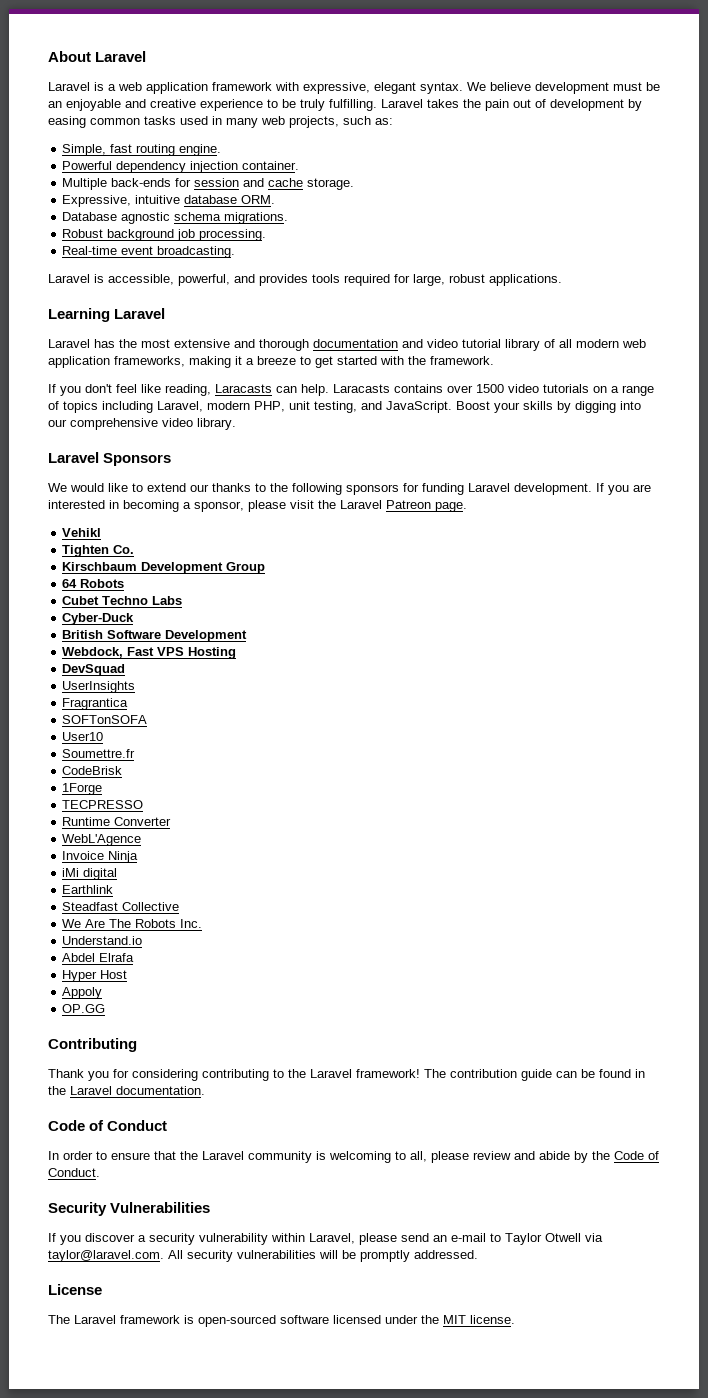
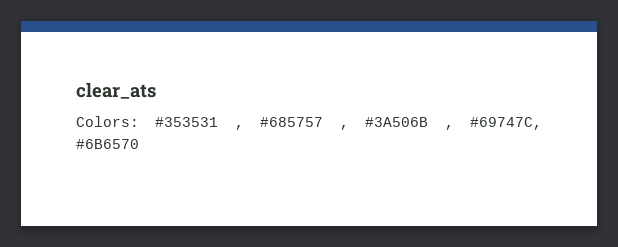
[48,51,147,62] [48,82,660,94] [48,99,642,111] [48,116,393,128] [62,144,222,156] [62,161,300,173] [62,178,355,190] [62,195,276,207] [62,212,289,224] [62,229,267,241] [62,246,236,258] [48,274,562,286] [48,308,166,322] [48,339,646,351] [48,356,494,368] [48,384,654,396] [48,401,641,413] [48,418,236,430] [48,452,172,466] [48,483,651,495] [48,500,467,512] [62,528,102,537] [62,545,135,557] [62,562,266,574] [62,579,125,588] [62,596,183,605] [62,613,135,625] [62,630,248,642] [62,647,237,659] [62,664,126,676] [62,681,136,693] [62,698,129,710] [62,715,148,724] [62,732,104,741] [62,749,136,758] [62,766,123,775] [62,783,103,795] [62,800,144,809] [62,817,172,826] [62,834,142,846] [62,851,139,863] [62,868,118,880] [62,885,114,894] [62,902,180,911] [62,919,203,928] [62,936,143,945] [62,953,135,962] [62,970,128,982] [62,987,103,999] [62,1004,106,1013] [48,1038,137,1052] [48,1069,645,1081] [48,1086,205,1095] [48,1120,168,1131] [48,1151,659,1163] [48,1168,100,1177] [48,1202,211,1216] [48,1233,603,1245] [48,1250,478,1262] [48,1284,102,1295] [48,1315,515,1327] About Laravel // Laravel is a web application framework with expressive, elegant syntax. We believe development must be an enjoyable and creative experience to be truly fulfilling. Laravel takes the pain out of development by easing common tasks used in many web projects, such as: // Simple, fast routing engine. // Powerful dependency injection container. // Multiple back-ends for session and cache storage. // Expressive, intuitive database ORM. // Database agnostic schema migrations. // Robust background job processing. // Real-time event broadcasting. // Laravel is accessible, powerful, and provides tools required for large, robust applications. // Learning Laravel // Laravel has the most extensive and thorough documentation and video tutorial library of all modern web application frameworks, making it a breeze to get started with the framework. // If you don't feel like reading, Laracasts can help. Laracasts contains over 1500 video tutorials on a range of topics including Laravel, modern PHP, unit testing, and JavaScript. Boost your skills by digging into our comprehensive video library. // Laravel Sponsors // We would like to extend our thanks to the following sponsors for funding Laravel development. If you are interested in becoming a sponsor, please visit the Laravel Patreon page. // Vehikl // Tighten Co. // Kirschbaum Development Group // 64 Robots // Cubet Techno Labs // Cyber-Duck // British Software Development // Webdock, Fast VPS Hosting // DevSquad // UserInsights // Fragrantica // SOFTonSOFA // User10 // Soumettre.fr // CodeBrisk // 1Forge // TECPRESSO // Runtime Converter // WebL'Agence // Invoice Ninja // iMi digital // Earthlink // Steadfast Collective // We Are The Robots Inc. // Understand.io // Abdel Elrafa // Hyper Host // Appoly // OP.GG // Contributing // Thank you for considering contributing to the Laravel framework! The contribution guide can be found in the Laravel documentation. // Code of Conduct // In order to ensure that the Laravel community is welcoming to all, please review and abide by the Code of Conduct. // Security Vulnerabilities // If you discover a security vulnerability within Laravel, please send an e-mail to Taylor Otwell via taylor@laravel.com. All security vulnerabilities will be promptly addressed. // License // The Laravel framework is open-sourced software licensed under the MIT license. -> [76,82,156,99] [76,116,543,130] [76,139,139,149] clear_ats // Colors: #353531 , #685757 , #3A506B , #69747C, #6B6570

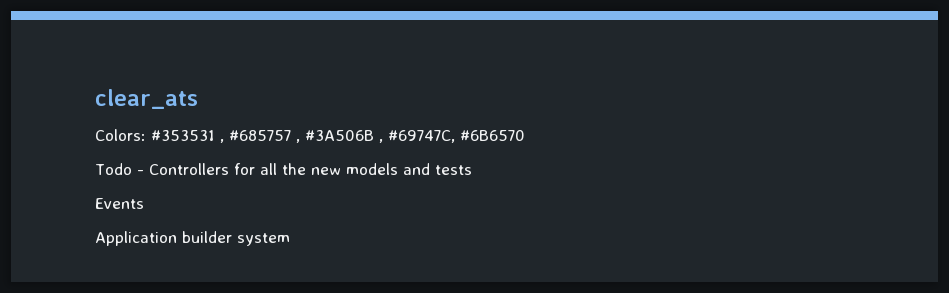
(139, 144) none -> [95,163,472,175] [95,198,144,209] [95,231,290,246] // Todo - Controllers for all the new models and tests // Events // Application builder system

